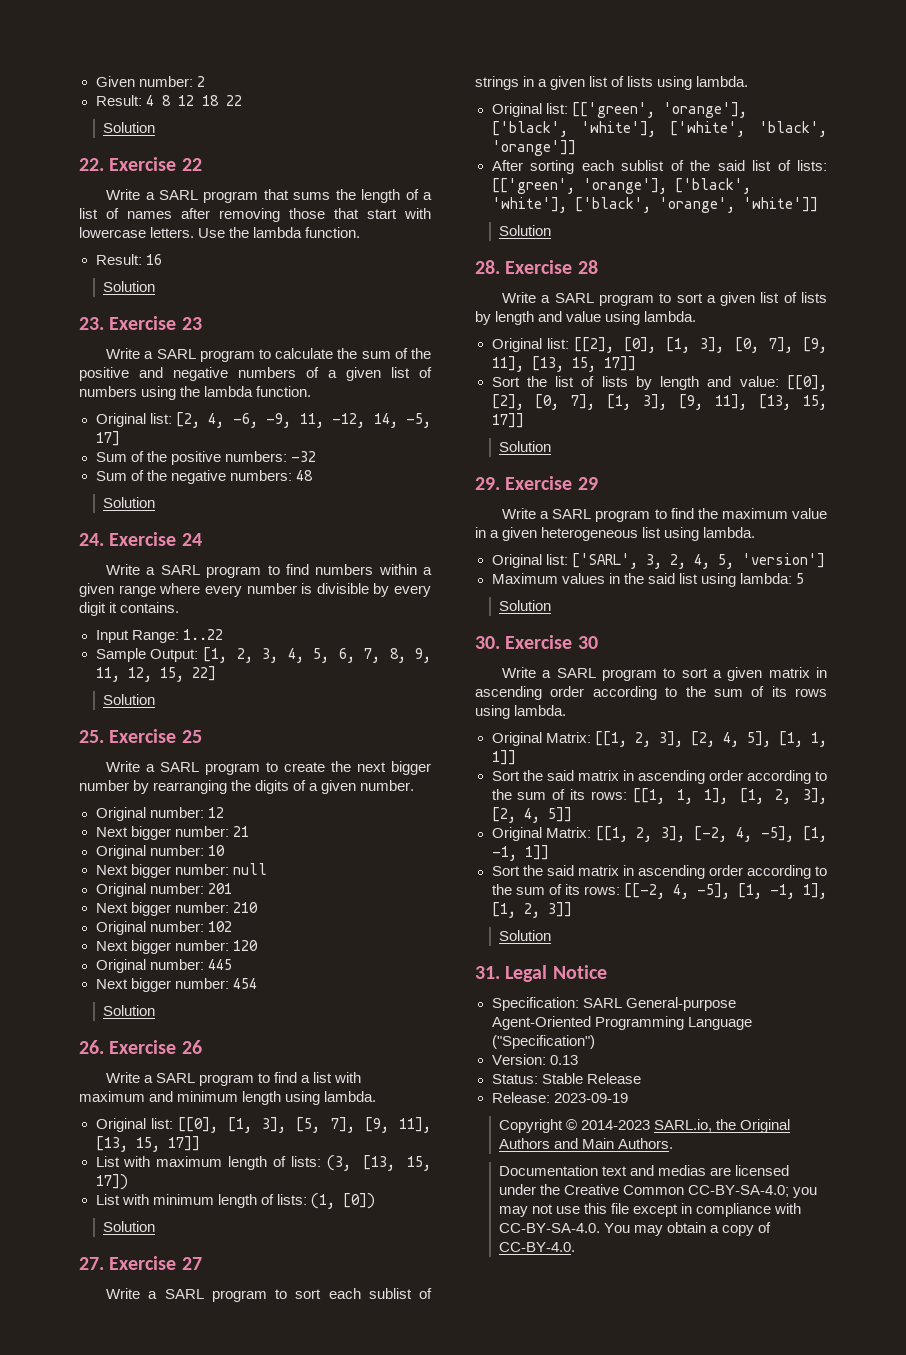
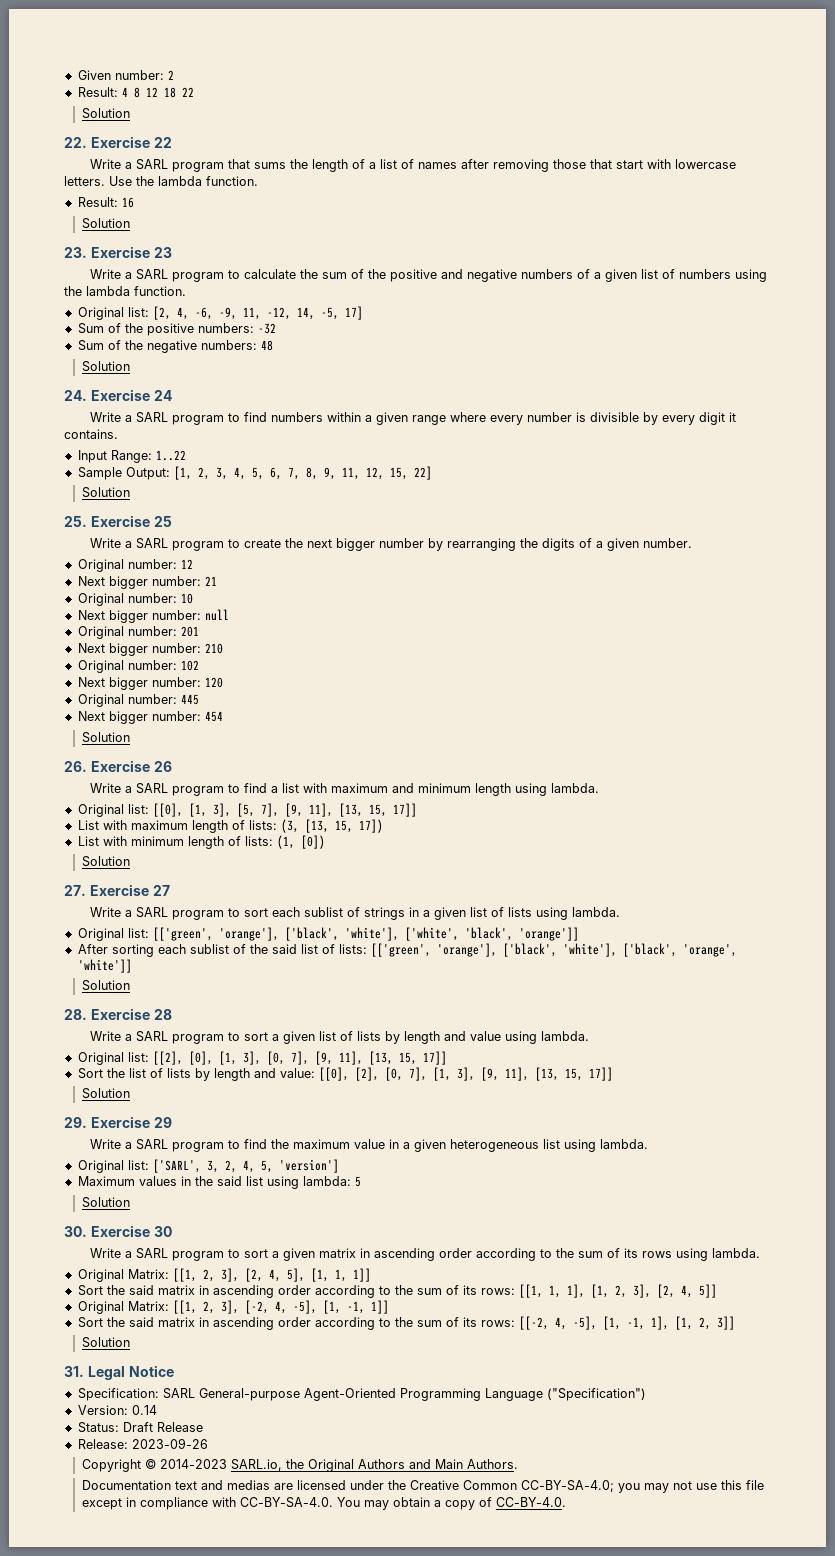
[549,1055,578,1065] 0.13 -> [131,1405,157,1415] 0.14
[541,1073,583,1084] Stable -> [122,1422,153,1432] Draft
[553,1093,628,1103] 2023-09-19 -> [131,1438,208,1449] 2023-09-26

